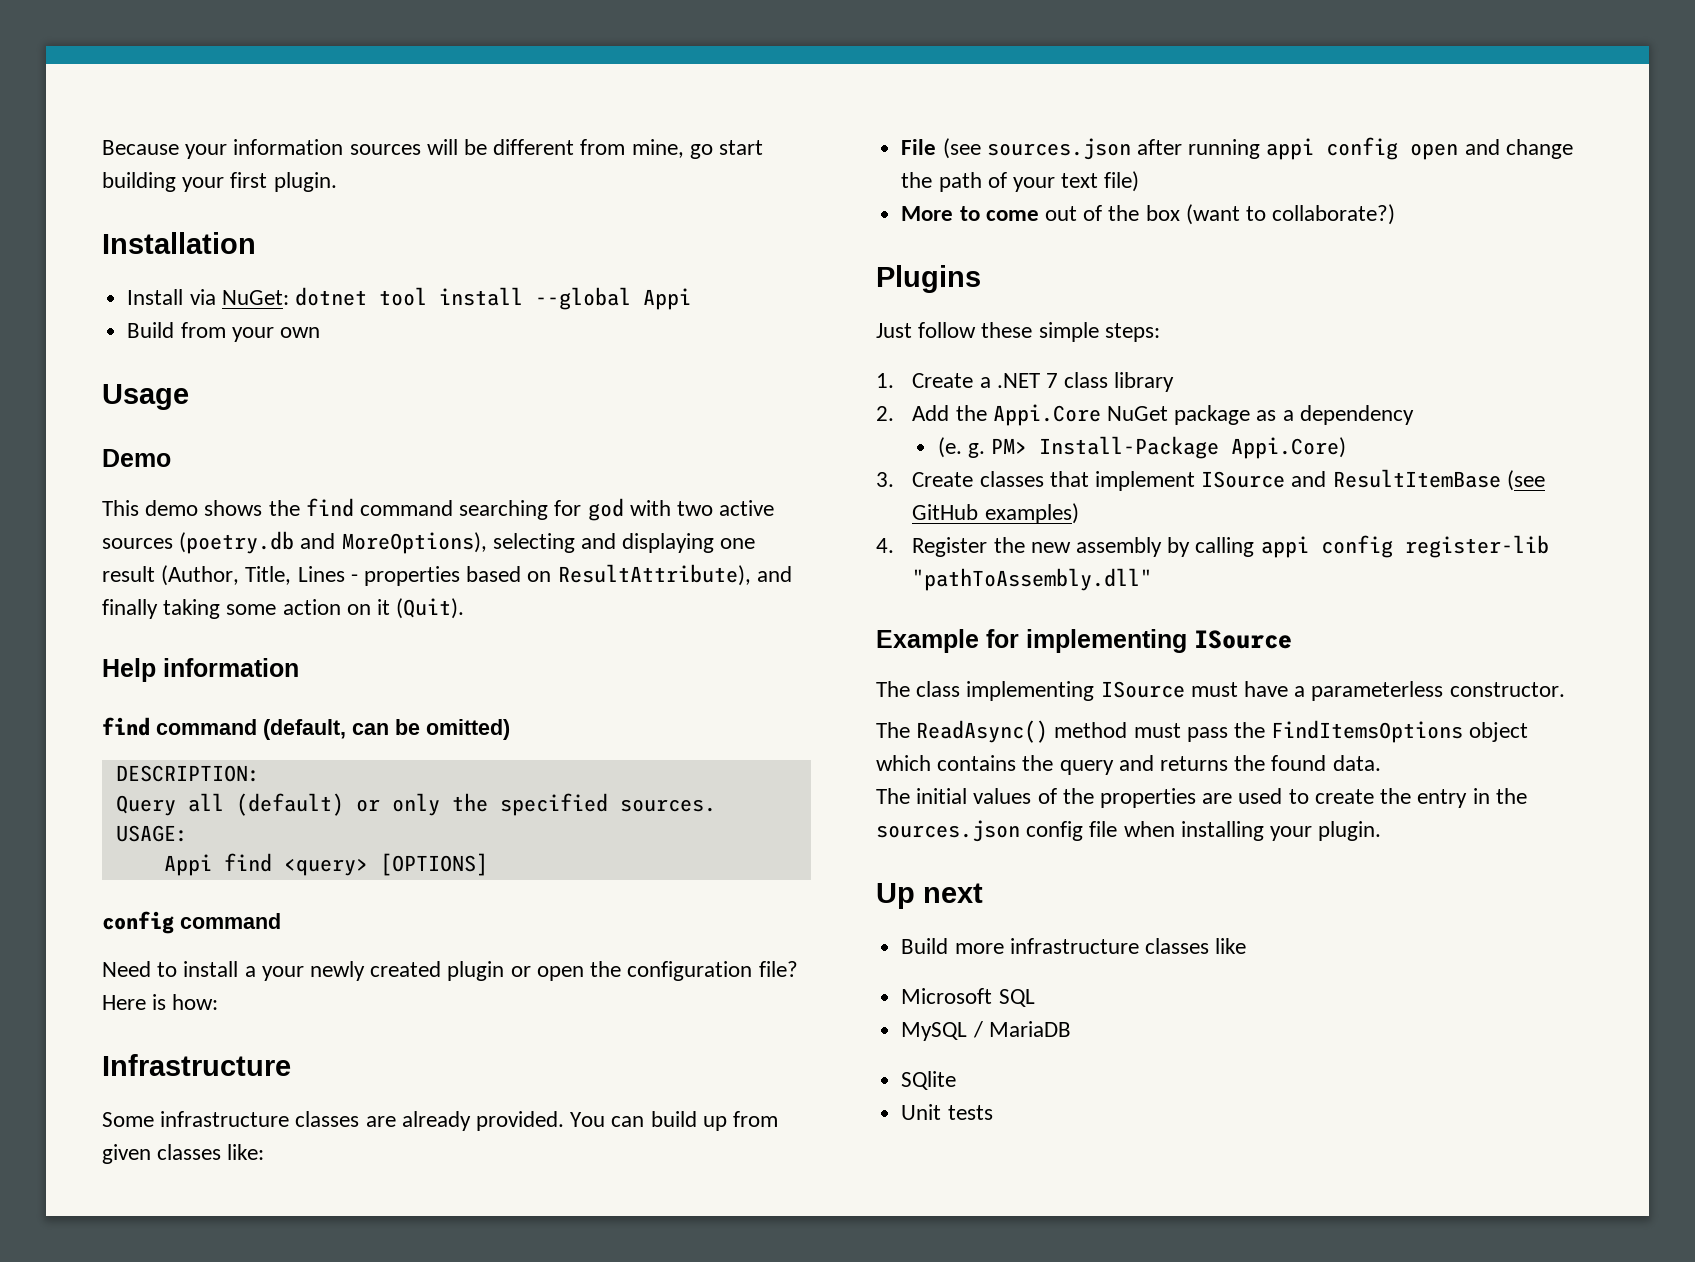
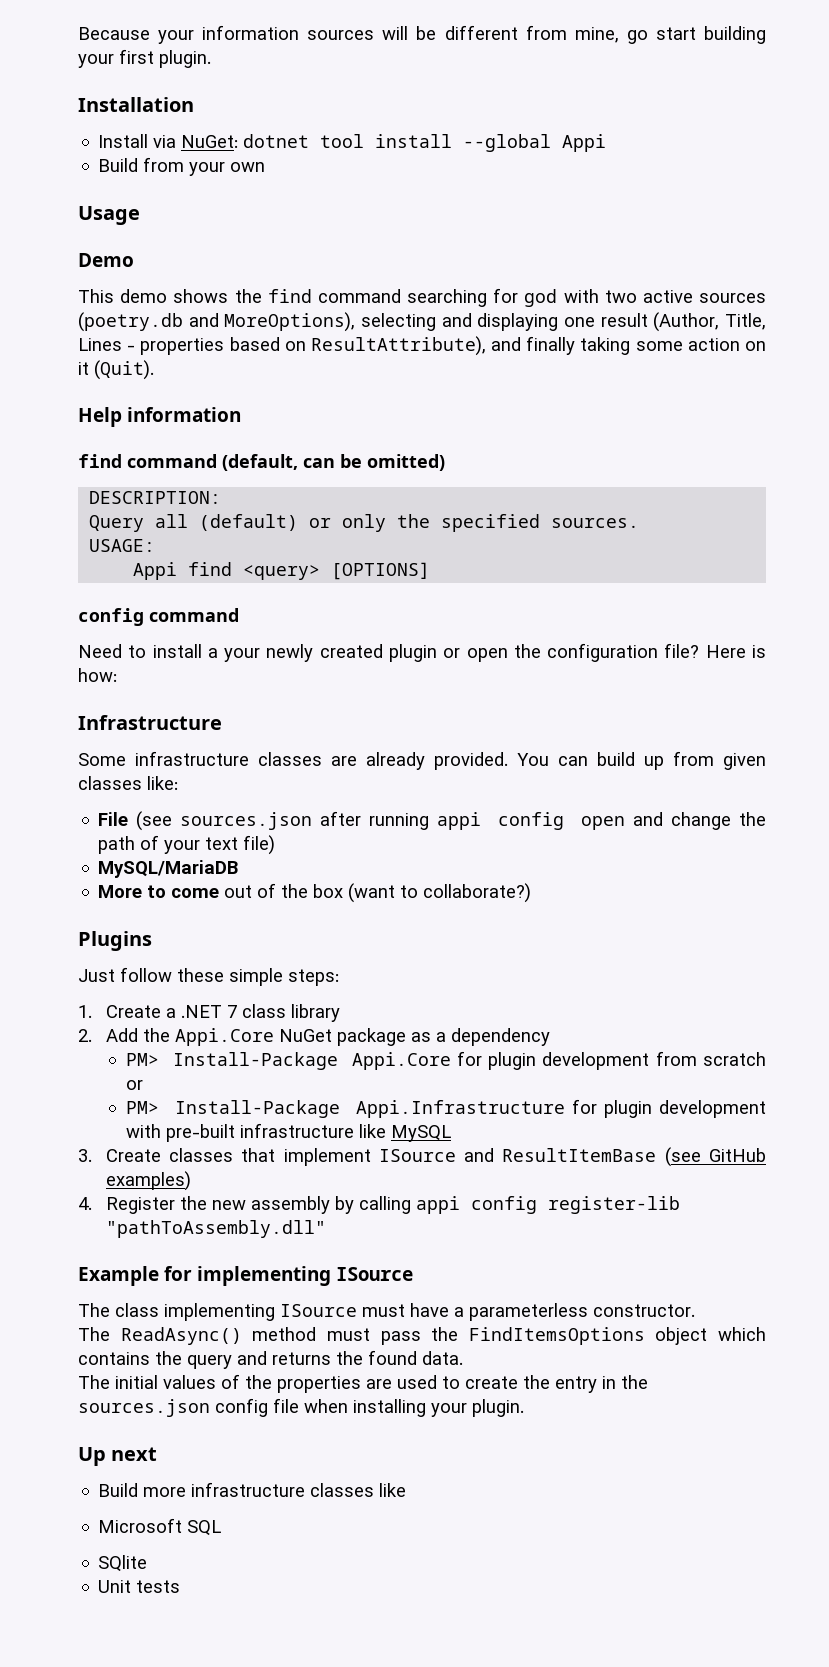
(1140, 181) none -> [98,860,239,878] // MySQL/MariaDB
[937,436,1347,459] (e. g. PM> Install-Package Appi.Core) -> [126,1051,766,1070] [126,1080,144,1090] [126,1099,766,1118] [126,1123,452,1142] PM> Install-Package Appi.Core for plugin development from scratch or // PM> Install-Package Appi.Infrastructure for plugin development with pre-built infrastructure like MySQL
[901,1021,1071,1041] // MySQL / MariaDB -> (222, 1528) none

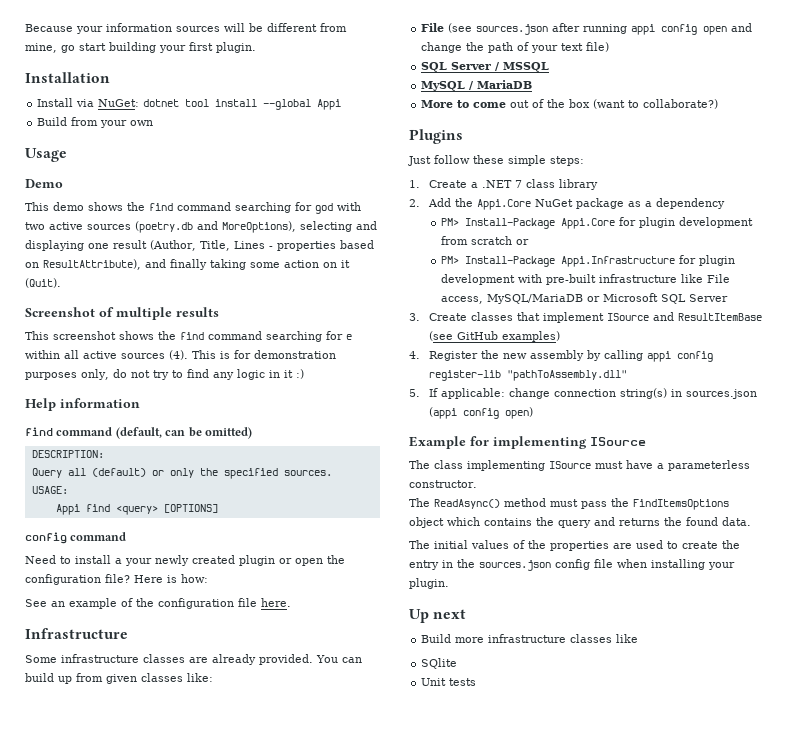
(154, 370) none -> [25,307,219,320] [25,331,352,342] [25,350,336,360] [25,369,304,380] // Screenshot of multiple results // This screenshot shows the find command searching for e within all active sources (4). This is for demonstration purposes only, do not try to find any logic in it :)
(117, 675) none -> [25,598,291,609] // See an example of the configuration file here.
[98,860,239,878] MySQL/MariaDB -> [421,62,550,72] [421,80,533,91] SQL Server / MSSQL // MySQL / MariaDB
[391,1125,452,1142] MySQL -> [707,274,731,283] [441,293,729,304] File access, MySQL/MariaDB or Microsoft SQL Server
(326, 1229) none -> [409,388,758,399] [429,407,534,419] // 5. If applicable: change connection string(s) in sources.json (appi config open)
[98,1518,222,1536] // Microsoft SQL -> (639, 638) none

